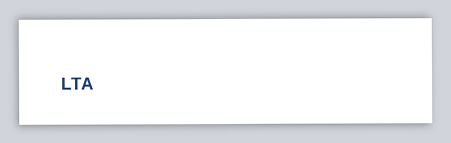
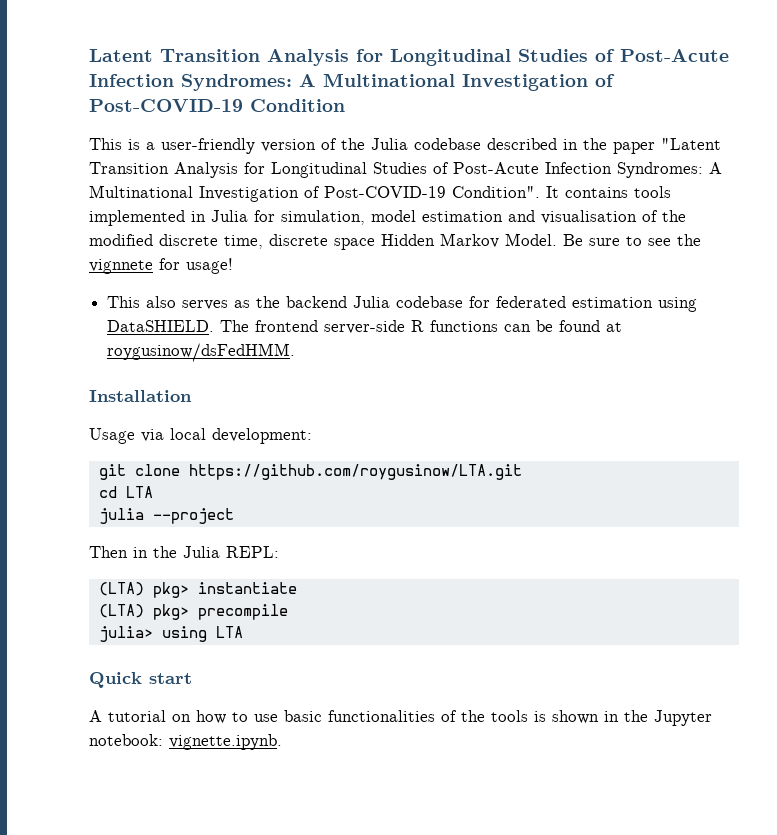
[61,77,94,90] LTA -> [89,49,729,66] [89,73,615,91] [89,99,345,112] [89,138,721,154] [89,162,722,178] [89,185,671,202] [89,210,686,226] [89,233,701,250] [89,258,233,274] [107,296,698,312] [107,320,623,334] [107,343,296,362] [89,390,192,402] [89,428,312,444] [98,464,522,480] [98,486,153,498] [98,508,234,524] [89,546,279,558] [98,582,297,598] [98,604,288,620] [98,626,243,642] [89,672,192,688] [89,710,712,726] [89,734,282,750] Latent Transition Analysis for Longitudinal Studies of Post-Acute Infection Syndromes: A Multinational Investigation of Post-COVID-19 Condition // This is a user-friendly version of the Julia codebase described in the paper "Latent Transition Analysis for Longitudinal Studies of Post-Acute Infection Syndromes: A Multinational Investigation of Post-COVID-19 Condition". It contains tools implemented in Julia for simulation, model estimation and visualisation of the modified discrete time, discrete space Hidden Markov Model. Be sure to see the vignnete for usage! // This also serves as the backend Julia codebase for federated estimation using DataSHIELD. The frontend server-side R functions can be found at roygusinow/dsFedHMM. // Installation // Usage via local development: // git clone https://github.com/roygusinow/LTA.git // cd LTA // julia --project // Then in the Julia REPL: // (LTA) pkg> instantiate // (LTA) pkg> precompile // julia> using LTA // Quick start // A tutorial on how to use basic functionalities of the tools is shown in the Jupyter notebook: vignette.ipynb.

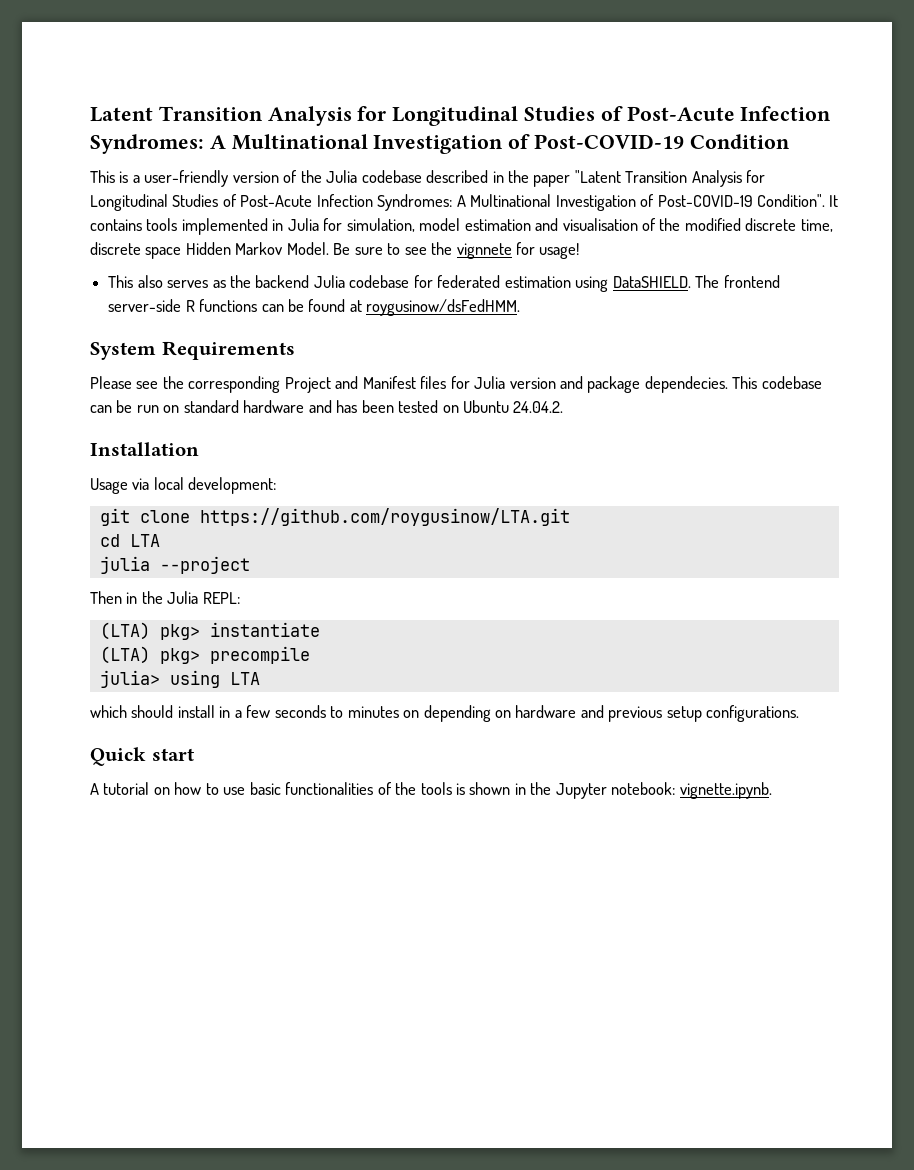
(296, 352) none -> [90,341,295,360] [90,376,822,393] [90,400,564,413] // System Requirements // Please see the corresponding Project and Manifest files for Julia version and package dependecies. This codebase can be run on standard hardware and has been tested on Ubuntu 24.04.2.
(243, 632) none -> [90,705,800,722] // which should install in a few seconds to minutes on depending on hardware and previous setup configurations.

